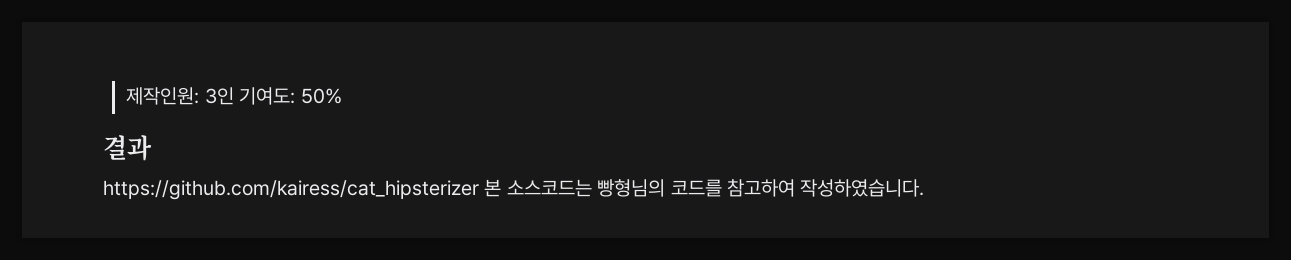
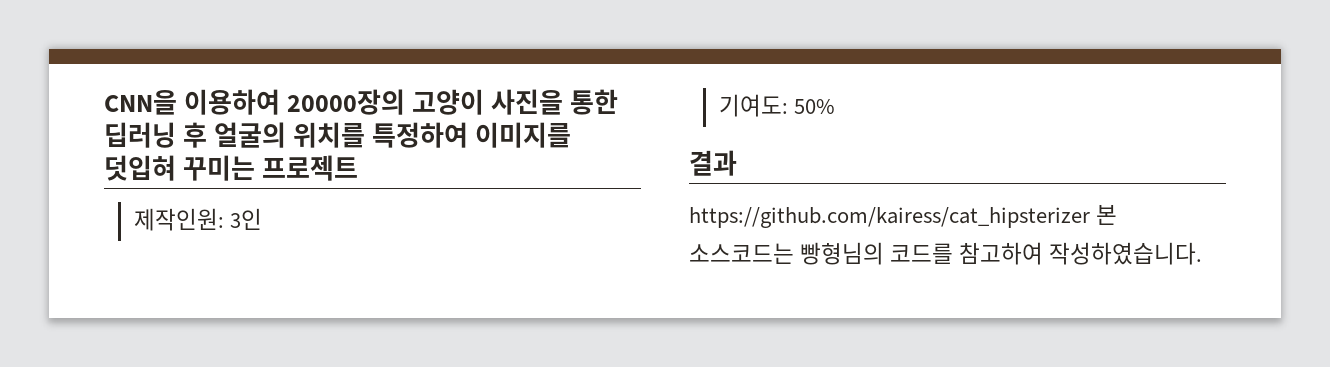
(126, 96) none -> [104,89,619,115] [104,122,572,148] [104,155,359,181] CNN을 이용하여 20000장의 고양이 사진을 통한 딥러닝 후 얼굴의 위치를 특정하여 이미지를 덧입혀 꾸미는 프로젝트 //
(234, 96) none -> (262, 219) //

